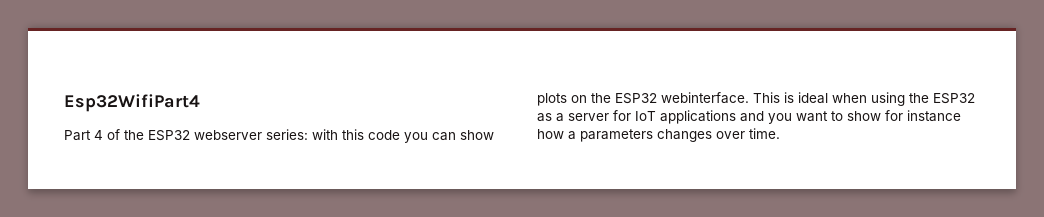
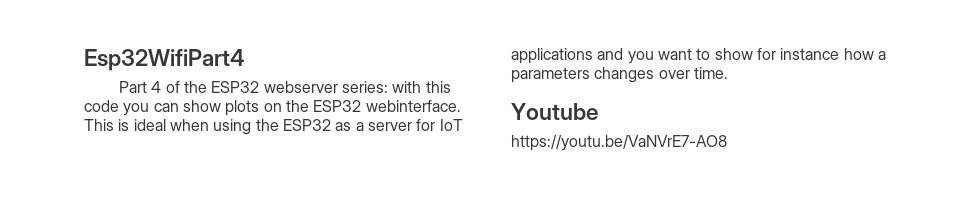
(780, 133) none -> [511,103,598,120] [511,135,727,151] // Youtube // https://youtu.be/VaNVrE7-AO8

